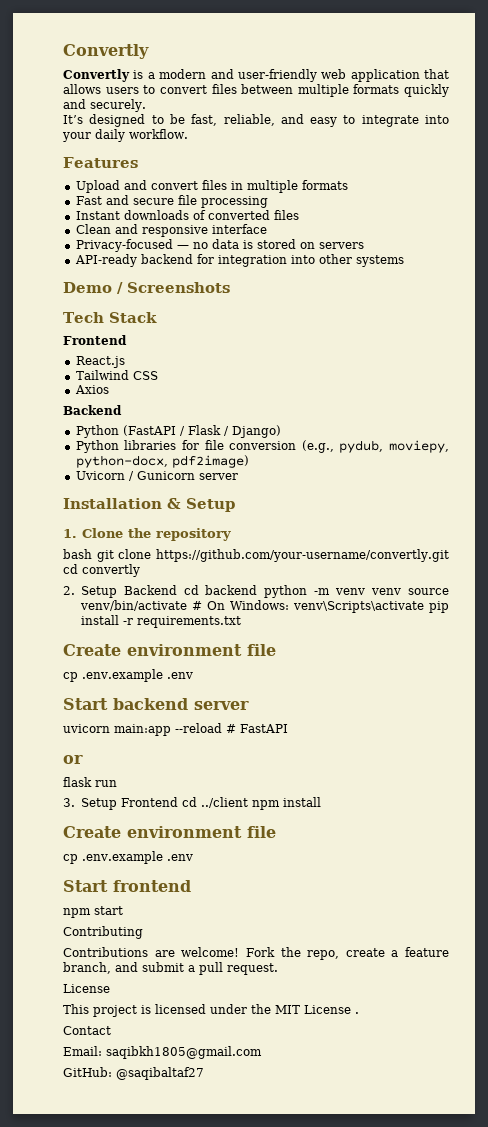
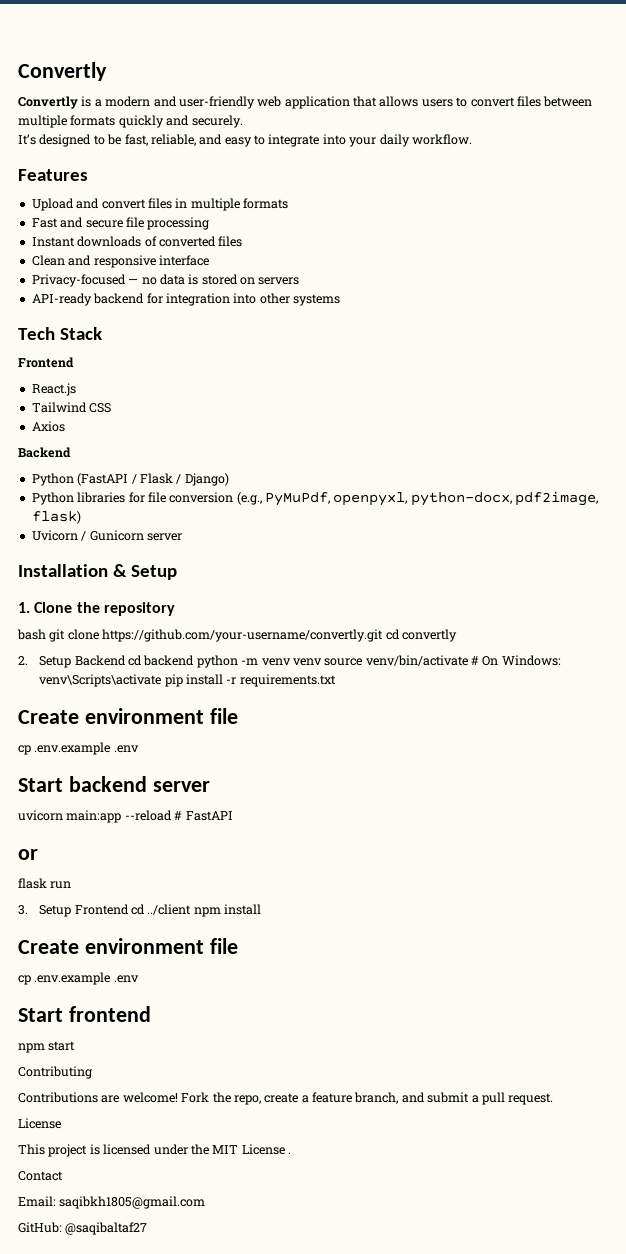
[63,282,230,294] // Demo / Screenshots -> (340, 300) none
[339,440,449,453] [75,455,249,468] pydub, moviepy, python-docx, pdf2image) -> [265,491,599,506] [31,511,81,524] PyMuPdf, openpyxl, python-docx, pdf2image, flask)

